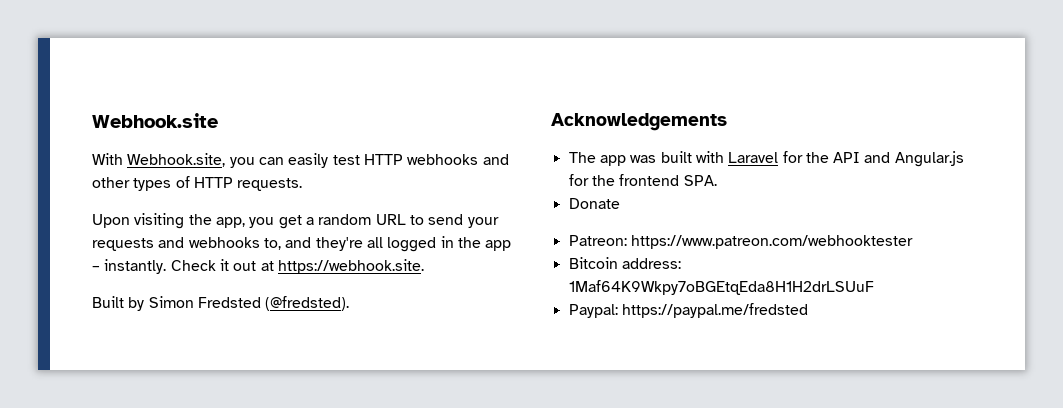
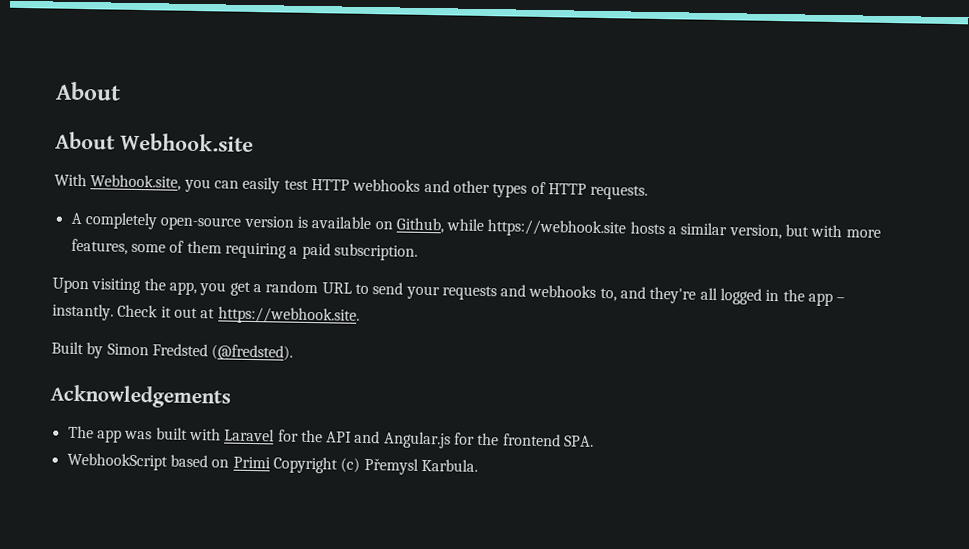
(92, 120) none -> [55,81,121,101] [55,131,116,150] About // About
(303, 184) none -> [70,212,881,240] [70,238,418,261] // A completely open-source version is available on Github, while https://webhook.site hosts a similar version, but with more features, some of them requiring a paid subscription.
[568,198,620,209] [568,235,913,249] [568,257,681,269] [568,280,874,295] [568,303,808,318] Donate // Patreon: https://www.patreon.com/webhooktester // Bitcoin address: 1Maf64K9Wkpy7oBGEtqEda8H1H2drLSUuF // Paypal: https://paypal.me/fredsted -> [66,452,478,475] WebhookScript based on Primi Copyright (c) Přemysl Karbula.

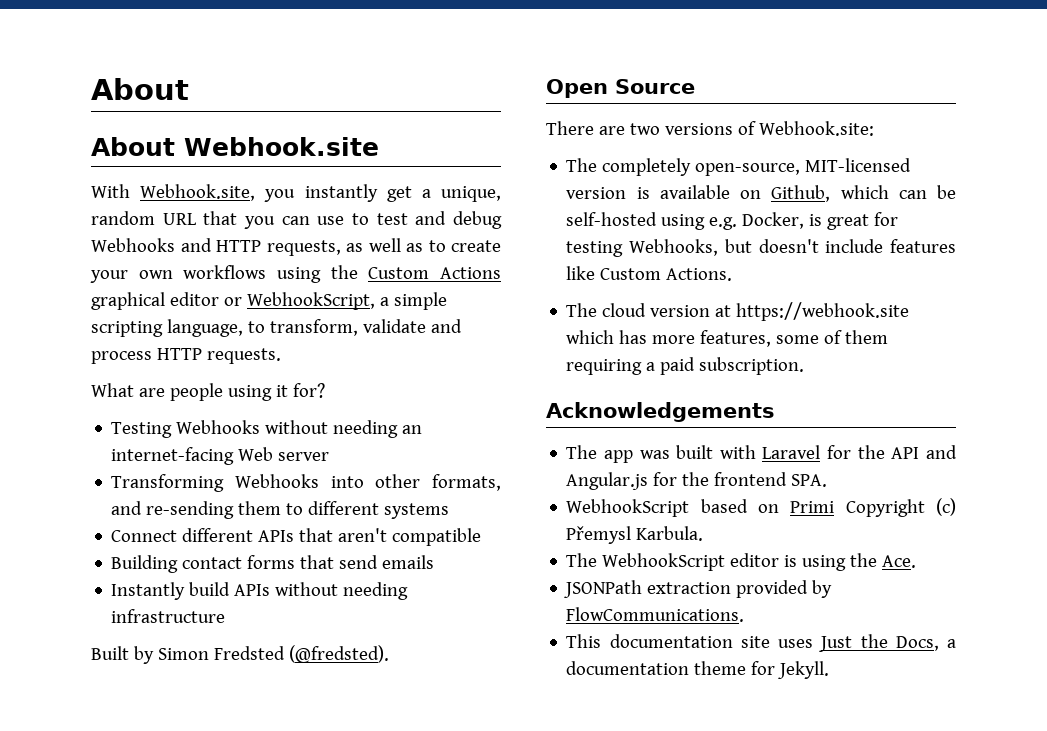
[213,176,649,200] [70,212,242,231] can easily test HTTP webhooks and other types of HTTP requests. // A completely open-source -> [304,184,502,202] [91,211,503,229] [91,238,501,256] [90,265,501,283] [91,292,447,310] [91,319,462,337] [91,348,281,364] [91,383,325,401] [111,420,423,438] [111,447,330,465] [111,474,501,492] [111,501,450,519] [111,528,482,546] [111,555,435,573] [111,582,409,600] [111,609,226,623] [91,645,389,664] [546,79,695,98] [546,121,874,136] [566,158,912,176] instantly get a unique, random URL that you can use to test and debug Webhooks and HTTP requests, as well as to create your own workflows using the Custom Actions graphical editor or WebhookScript, a simple scripting language, to transform, validate and process HTTP requests. // What are people using it for? // Testing Webhooks without needing an internet-facing Web server // Transforming Webhooks into other formats, and re-sending them to different systems // Connect different APIs that aren't compatible // Building contact forms that send emails // Instantly build APIs without needing infrastructure // Built by Simon Fredsted (@fredsted). // Open Source // There are two versions of Webhook.site: // The completely open-source, MIT-licensed
[446,218,843,240] while https://webhook.site hosts a similar version, but with -> [840,185,956,199] [566,212,899,230] [566,239,956,257] [566,266,733,281] [566,302,910,321] [566,330,648,344] which can be self-hosted using e.g. Docker, is great for testing Webhooks, but doesn't include features like Custom Actions. // The cloud version at https://webhook.site which has
[52,277,846,307] [52,303,360,325] [51,341,294,361] // Upon visiting the app, you get a random URL to send your requests and webhooks to, and they're all logged in the app – instantly. Check it out at https://webhook.site. // Built by Simon Fredsted (@fredsted). -> (805, 366) none
(478, 465) none -> [566,553,917,571] [564,580,833,598] [566,607,745,622] [566,634,956,652] [566,661,830,679] // The WebhookScript editor is using the Ace. // JSONPath extraction provided by FlowCommunications. // This documentation site uses Just the Docs, a documentation theme for Jekyll.

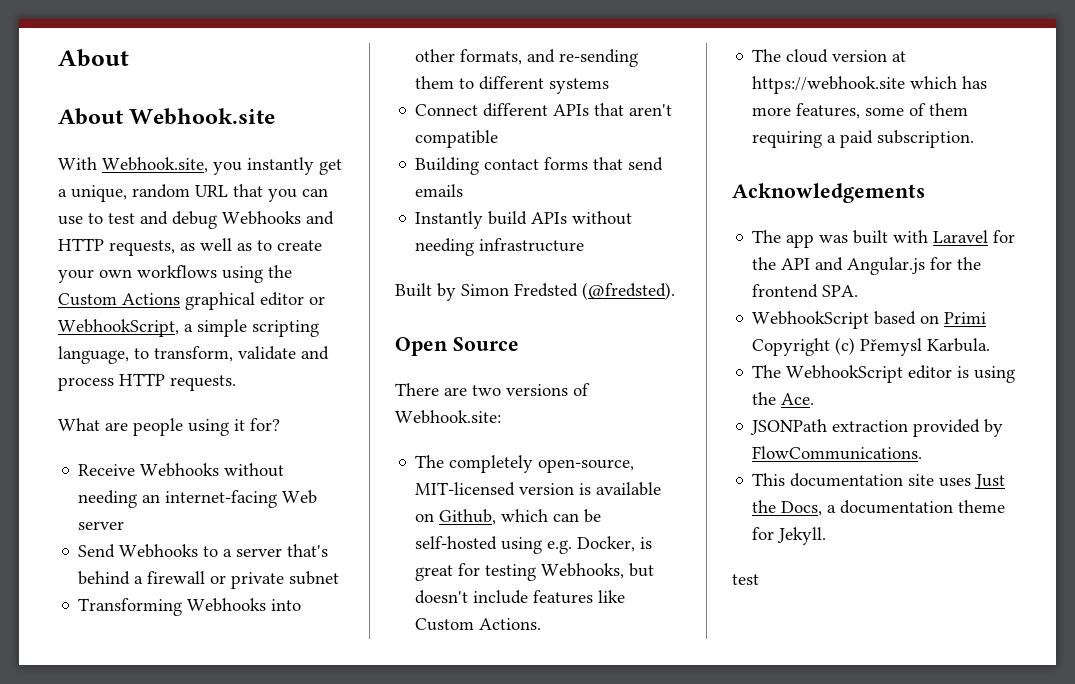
[111,422,173,438] Testing -> [78,464,136,476] Receive
(330, 456) none -> [78,544,329,558] [78,571,340,589] // Send Webhooks to a server that's behind a firewall or private subnet
(830, 670) none -> [732,574,759,585] // test

